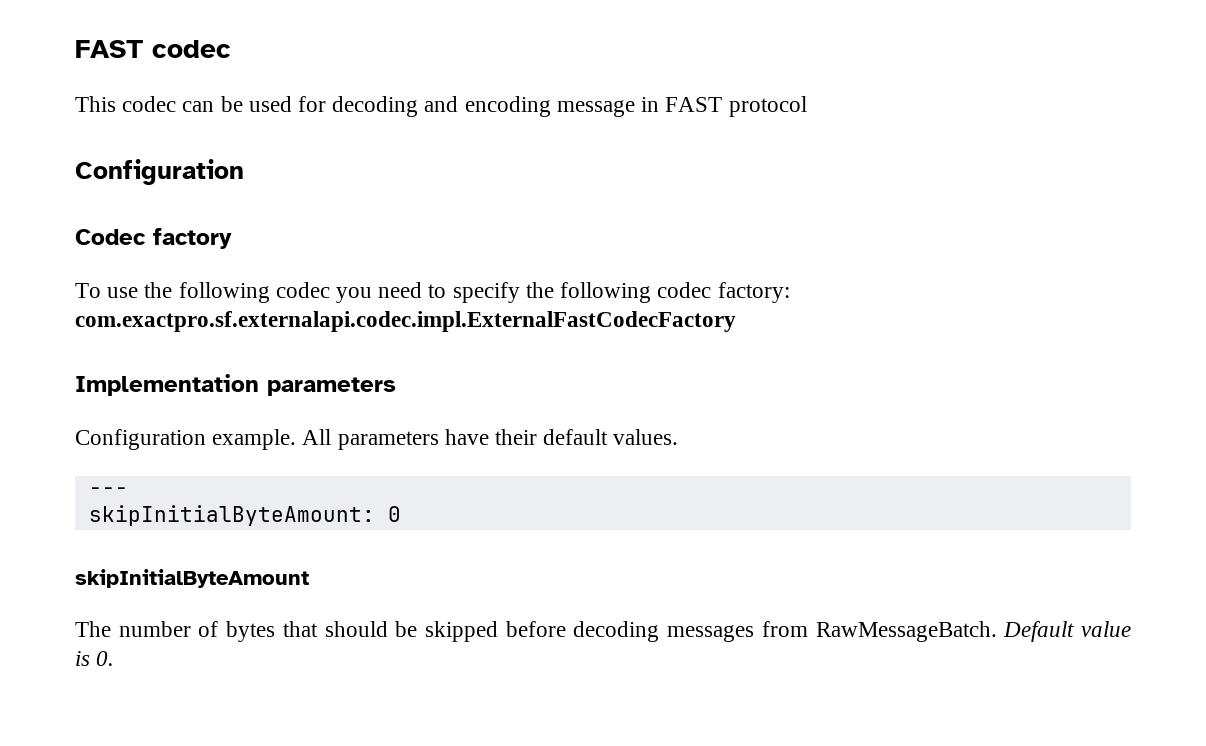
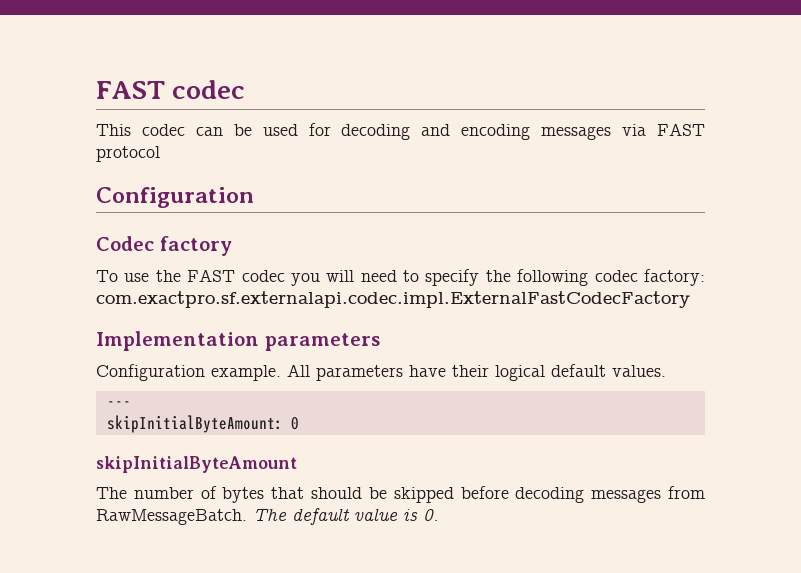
[556,97,660,117] message in -> [541,124,647,140] messages via
[178,282,270,303] following -> [187,269,236,282] FAST
(373, 295) none -> [326,270,355,282] will
(538, 437) none -> [495,365,545,381] logical
[1003,621,1075,642] Default -> [253,508,350,525] The default

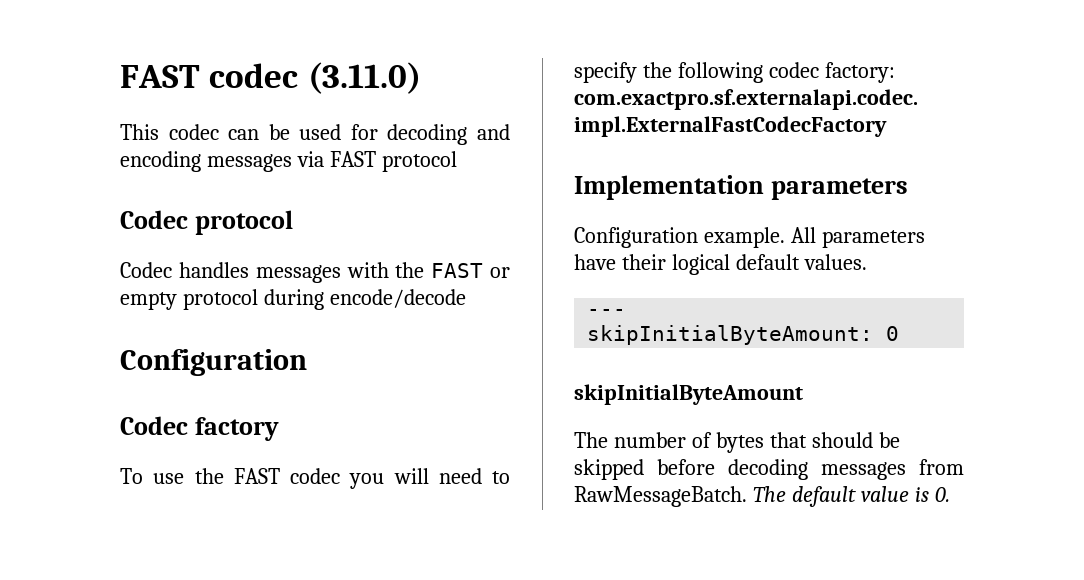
[96,80,246,99] FAST codec -> [120,62,421,94] FAST codec (3.11.0)
(160, 154) none -> [120,210,293,235] [120,262,510,283] [120,289,466,310] // Codec protocol // Codec handles messages with the FAST or empty protocol during encode/decode

